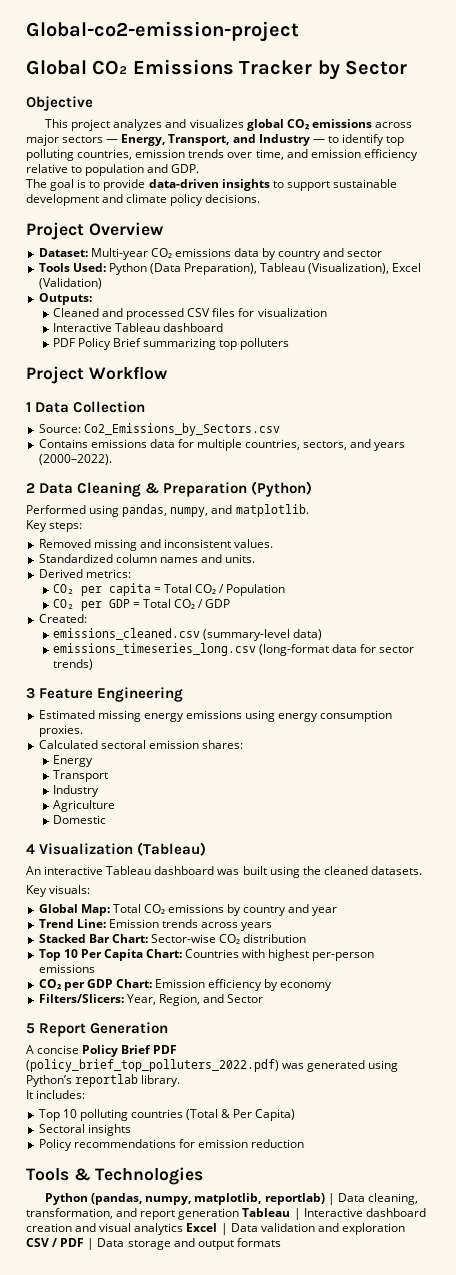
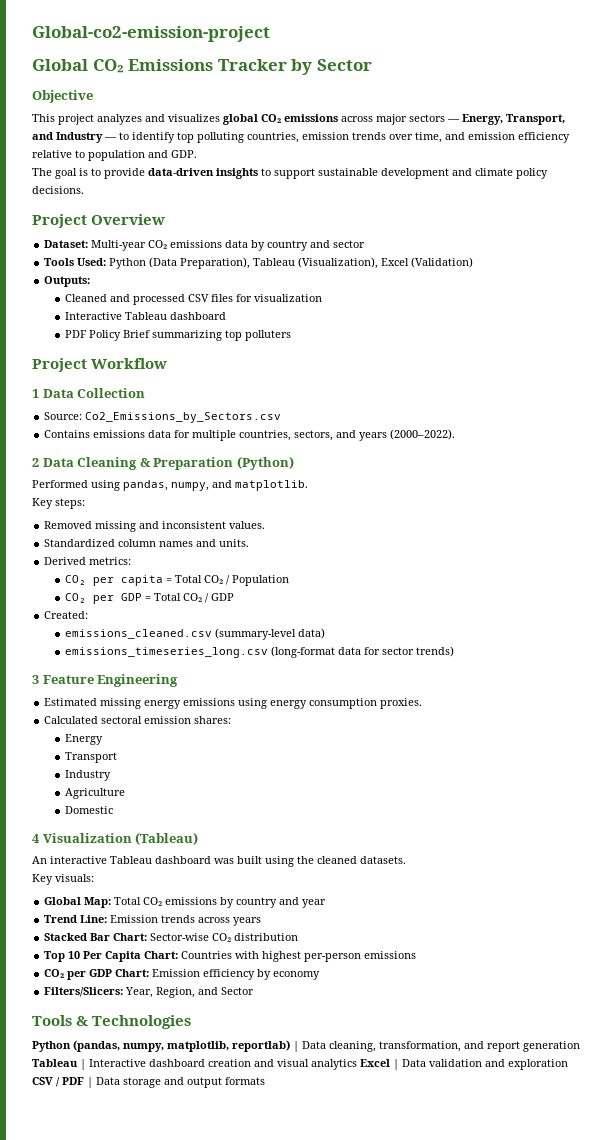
[26,1022,169,1037] [26,1045,178,1057] [26,1059,399,1072] [26,1074,181,1087] [26,1090,86,1099] [38,1109,296,1121] [38,1124,131,1136] [38,1139,305,1151] // 5 Report Generation // A concise Policy Brief PDF (policy_brief_top_polluters_2022.pdf) was generated using Python’s reportlab library. // It includes: // Top 10 polluting countries (Total & Per Capita) // Sectoral insights // Policy recommendations for emission reduction -> (255, 991) none

